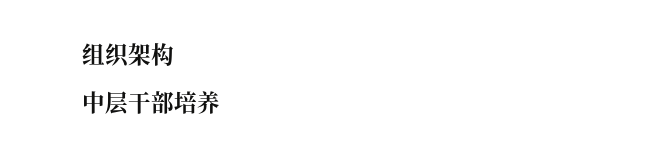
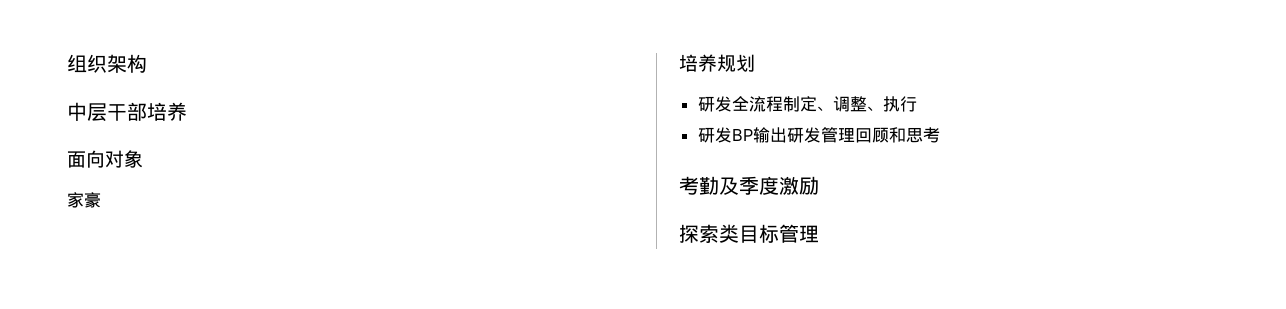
(220, 102) none -> [67,150,143,168] [67,192,101,208] [679,54,755,72] [697,96,917,112] [697,127,940,143] [679,176,819,195] [679,224,819,243] // 面向对象 // 家豪 // 培养规划 // 研发全流程制定、调整、执行 // 研发BP输出研发管理回顾和思考 // 考勤及季度激励 // 探索类目标管理

